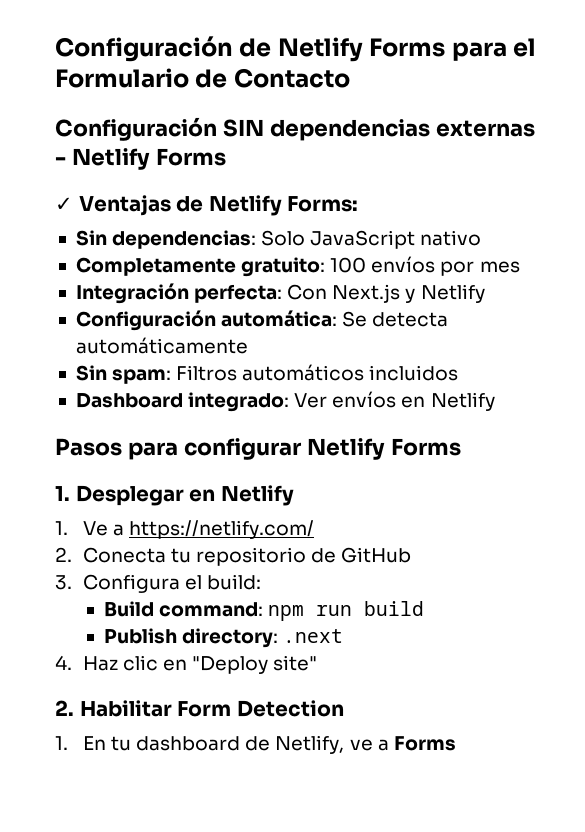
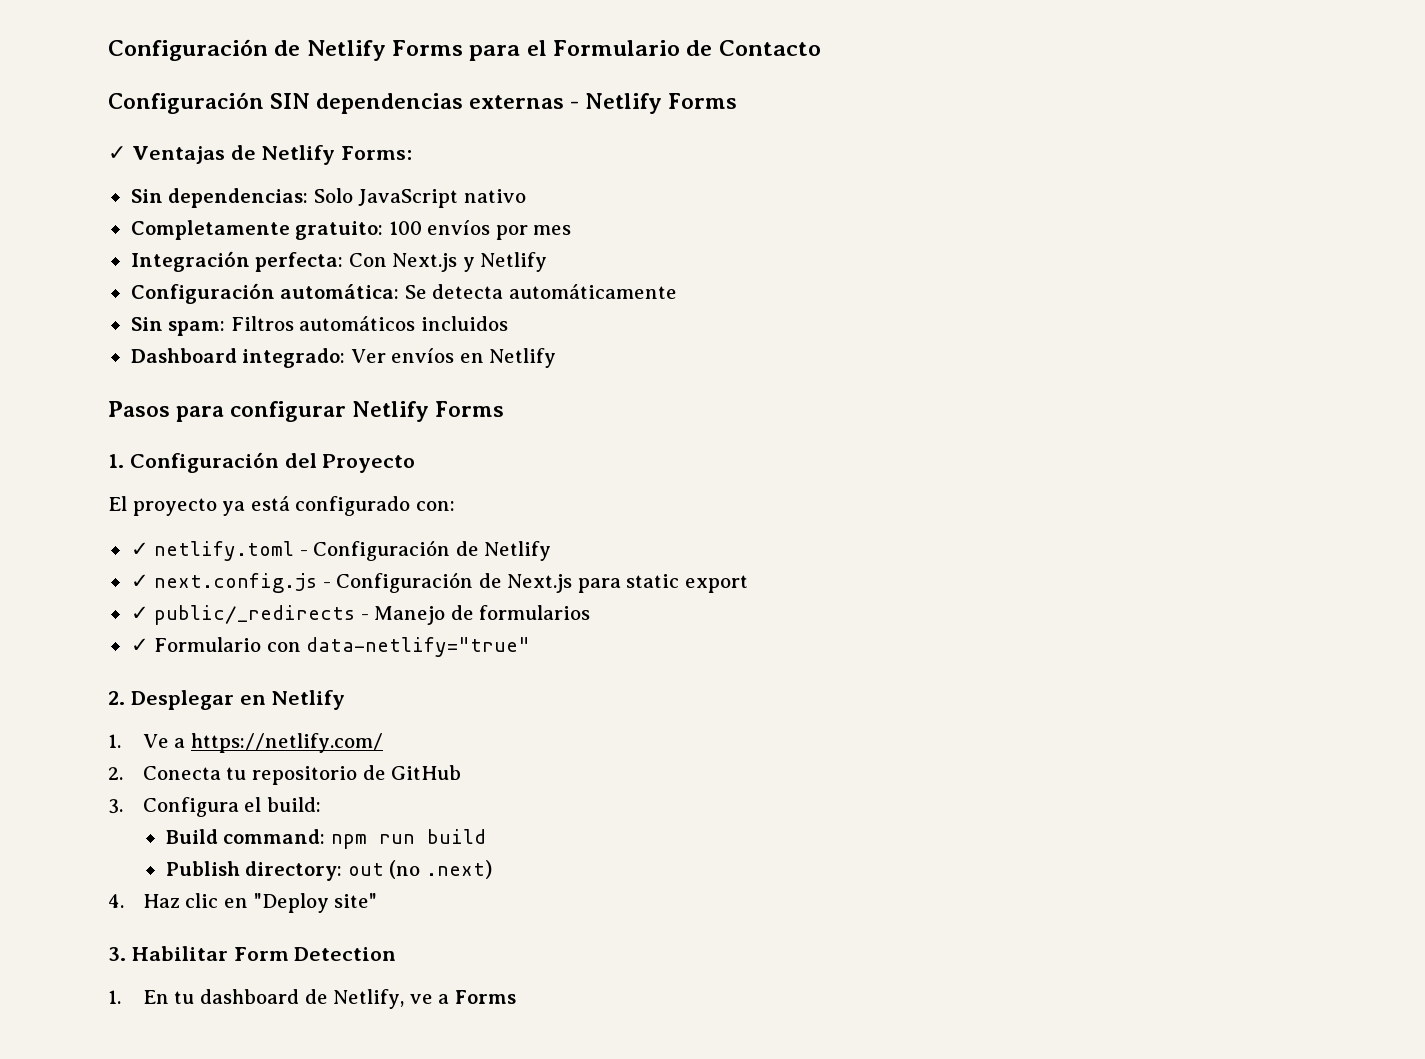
(70, 493) none -> [129,452,416,473] [108,496,455,516] [130,540,552,561] [130,572,748,593] [130,605,591,625] [130,637,531,657] [108,691,125,705] Configuración del Proyecto // El proyecto ya está configurado con: // ✓ netlify.toml - Configuración de Netlify // ✓ next.config.js - Configuración de Next.js para static export // ✓ public/_redirects - Manejo de formularios // ✓ Formulario con data-netlify="true" // 2.
[283,629,344,643] .next -> [347,860,492,879] out (no .next)
[55,700,74,716] 2. -> [108,947,126,961] 3.

